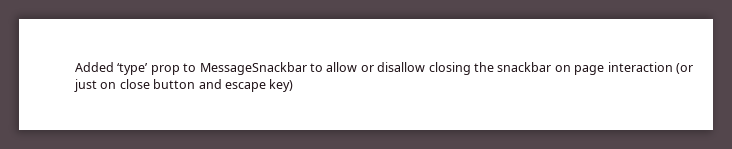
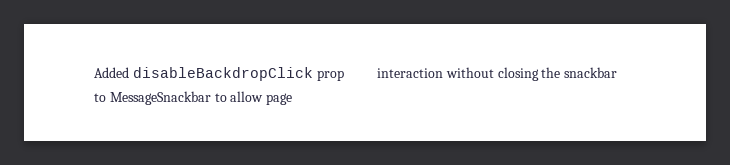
[117,63,149,75] ‘type’ -> [132,67,313,81] disableBackdropClick
[360,62,693,75] [74,79,294,92] or disallow closing the snackbar on page interaction (or just on close button and escape key) -> [266,93,293,105] [377,67,618,81] page interaction without closing the snackbar

